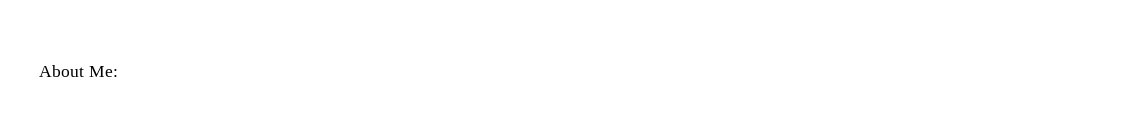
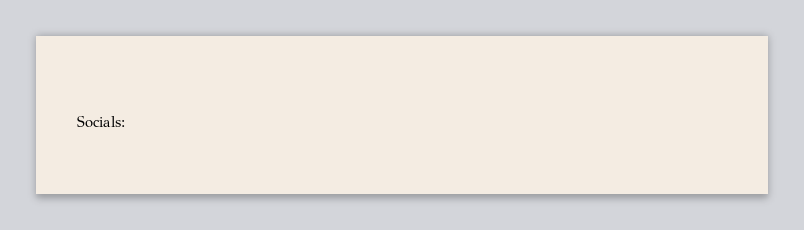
[39,65,118,77] About Me: -> [77,115,125,128] Socials:

